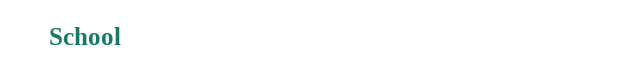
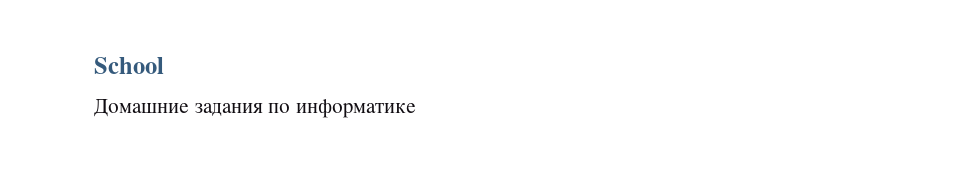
(121, 36) none -> [94,99,417,118] // Домашние задания по информатике

